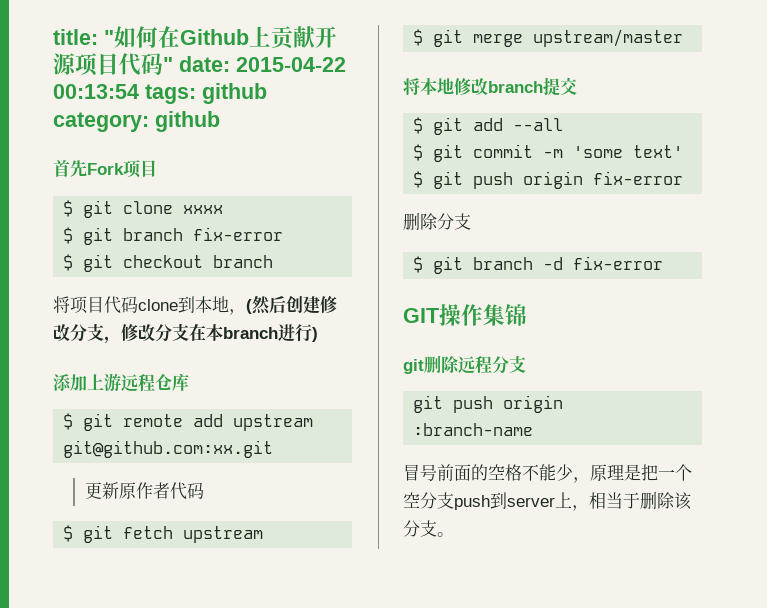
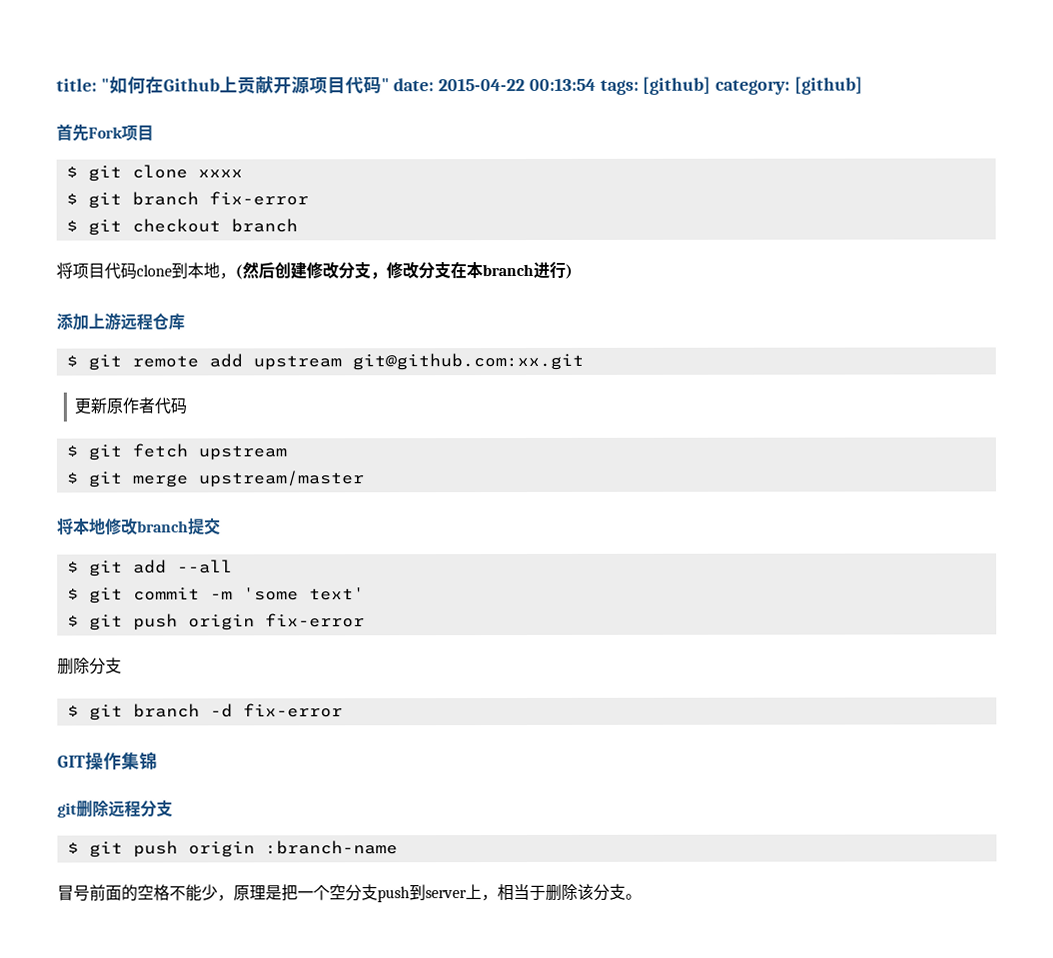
[202,83,267,104] [53,111,220,132] github category: github -> [642,76,863,95] [github] category: [github]
(526, 364) none -> [66,842,79,854] $

